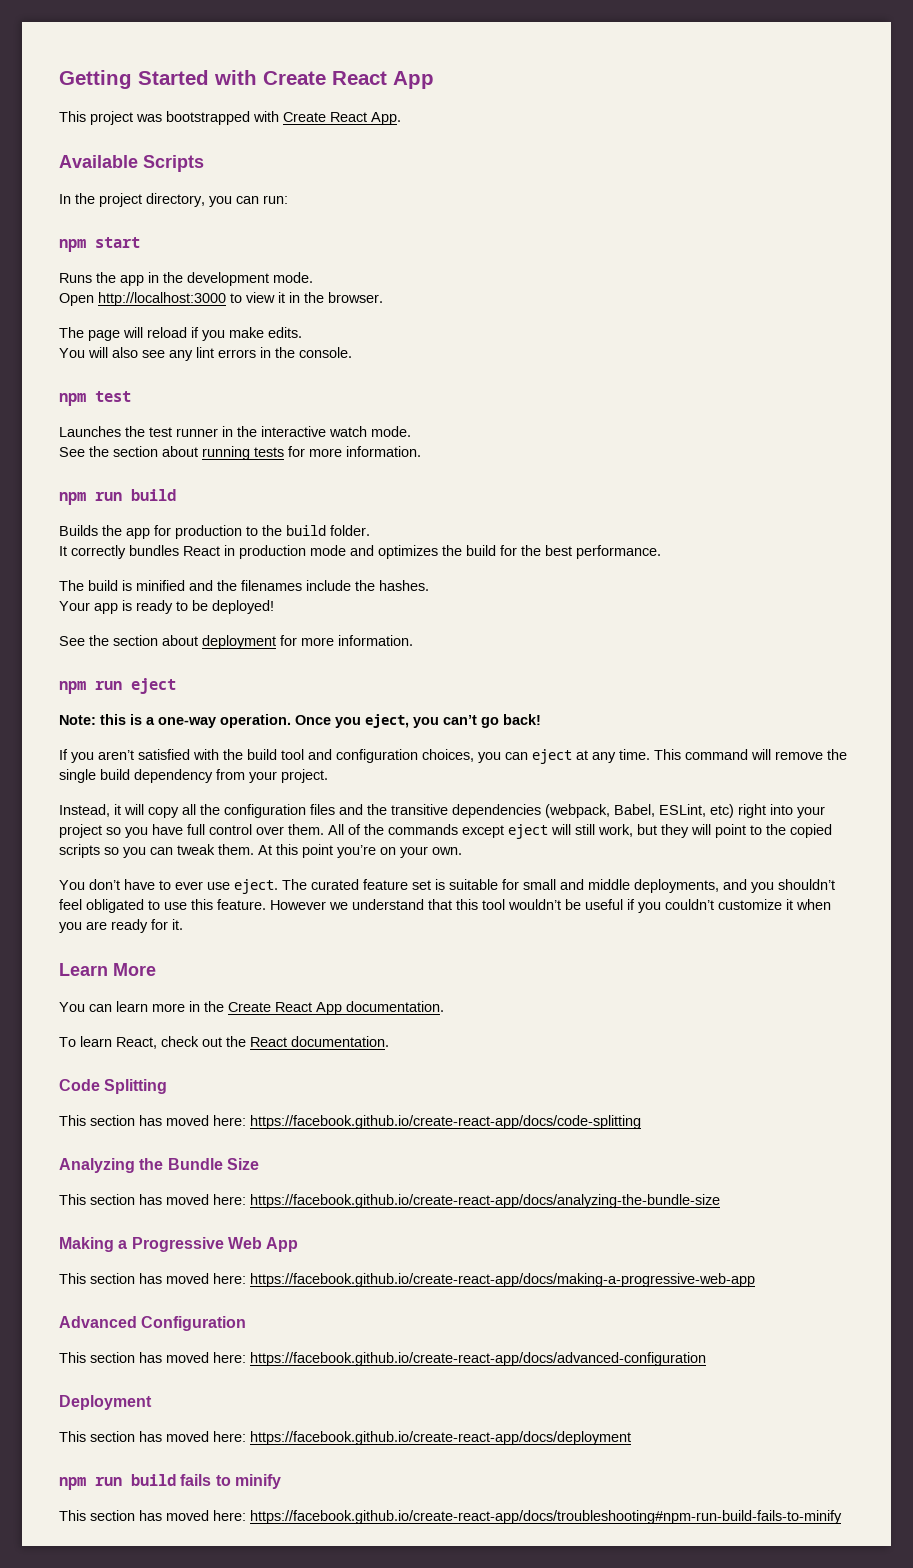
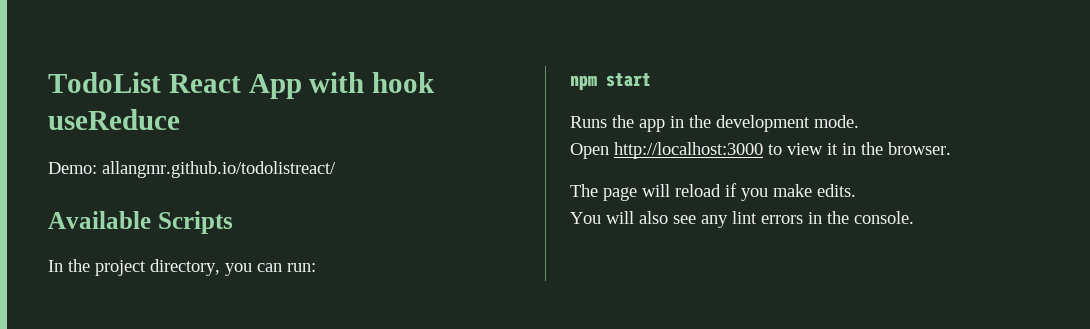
[59,70,434,89] [59,111,401,125] Getting Started with Create React App // This project was bootstrapped with Create React App. -> [48,72,436,99] [48,109,180,130] [48,161,336,178] TodoList React App with hook useReduce // Demo: allangmr.github.io/todolistreact/
[59,391,131,406] [59,426,411,437] [59,446,421,460] [59,489,176,505] [59,525,370,539] [59,545,661,559] [59,580,429,591] [59,600,274,614] [59,635,413,649] [59,678,176,694] [59,714,541,728] [59,749,847,764] [59,769,328,783] [59,804,825,818] [59,824,832,839] [59,844,462,858] [59,879,835,894] [59,899,831,913] [59,919,183,933] [59,963,156,976] [59,1001,444,1015] [59,1036,389,1049] [59,1079,168,1094] [59,1115,641,1129] [59,1158,259,1173] [59,1194,720,1208] [59,1237,299,1252] [59,1273,755,1287] [59,1316,247,1331] [59,1352,706,1366] [59,1395,152,1410] [59,1431,631,1445] [59,1474,281,1490] [59,1510,842,1524] // npm test // Launches the test runner in the interactive watch mode. // See the section about running tests for more information. // npm run build // Builds the app for production to the build folder. // It correctly bundles React in production mode and optimizes the build for the best performance. // The build is minified and the filenames include the hashes. // Your app is ready to be deployed! // See the section about deployment for more information. // npm run eject // Note: this is a one-way operation. Once you eject, you can’t go back! // If you aren’t satisfied with the build tool and configuration choices, you can eject at any time. This command will remove the single build dependency from your project. // Instead, it will copy all the configuration files and the transitive dependencies (webpack, Babel, ESLint, etc) right into your project so you have full control over them. All of the commands except eject will still work, but they will point to the copied scripts so you can tweak them. At this point you’re on your own. // You don’t have to ever use eject. The curated feature set is suitable for small and middle deployments, and you shouldn’t feel obligated to use this feature. However we understand that this tool wouldn’t be useful if you couldn’t customize it when you are ready for it. // Learn More // You can learn more in the Create React App documentation. // To learn React, check out the React documentation. // Code Splitting // This section has moved here: https://facebook.github.io/create-react-app/docs/code-splitting // Analyzing the Bundle Size // This section has moved here: https://facebook.github.io/create-react-app/docs/analyzing-the-bundle-size // Making a Progressive Web App // This section has moved here: https://facebook.github.io/create-react-app/docs/making-a-progressive-web-app // Advanced Configuration // This section has moved here: https://facebook.github.io/create-react-app/docs/advanced-configuration // Deployment // This section has moved here: https://facebook.github.io/create-react-app/docs/deployment // npm run build fails to minify // This section has moved here: https://facebook.github.io/create-react-app/docs/troubleshooting#npm-run-build-fails-to-minify -> (914, 217) none

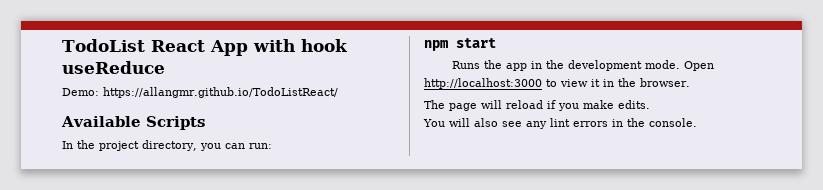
[102,161,336,178] allangmr.github.io/todolistreact/ -> [103,87,338,98] https://allangmr.github.io/TodoListReact/
(859, 121) // -> (680, 64) none

